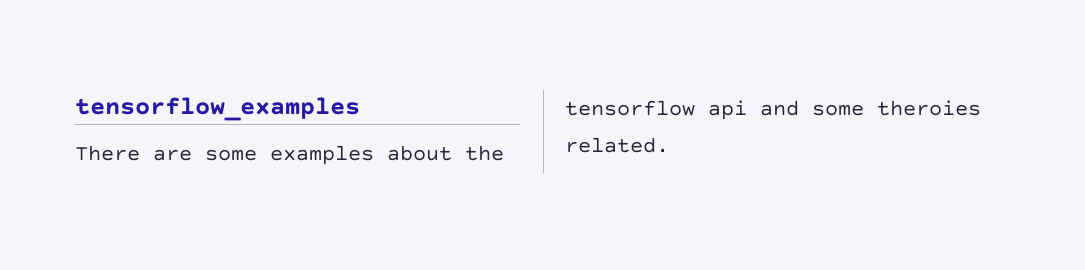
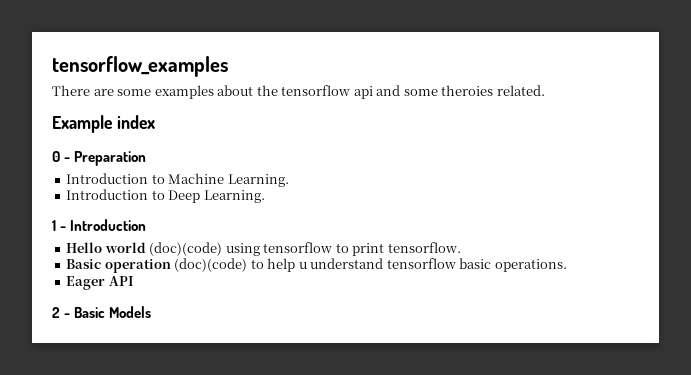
(669, 145) none -> [52,115,155,133] [52,151,147,166] [66,173,289,187] [66,189,265,203] [52,219,147,231] [66,242,461,256] [66,258,567,273] [66,276,134,290] [52,306,152,318] // Example index // 0 - Preparation // Introduction to Machine Learning. // Introduction to Deep Learning. // 1 - Introduction // Hello world (doc)(code) using tensorflow to print tensorflow. // Basic operation (doc)(code) to help u understand tensorflow basic operations. // Eager API // 2 - Basic Models

